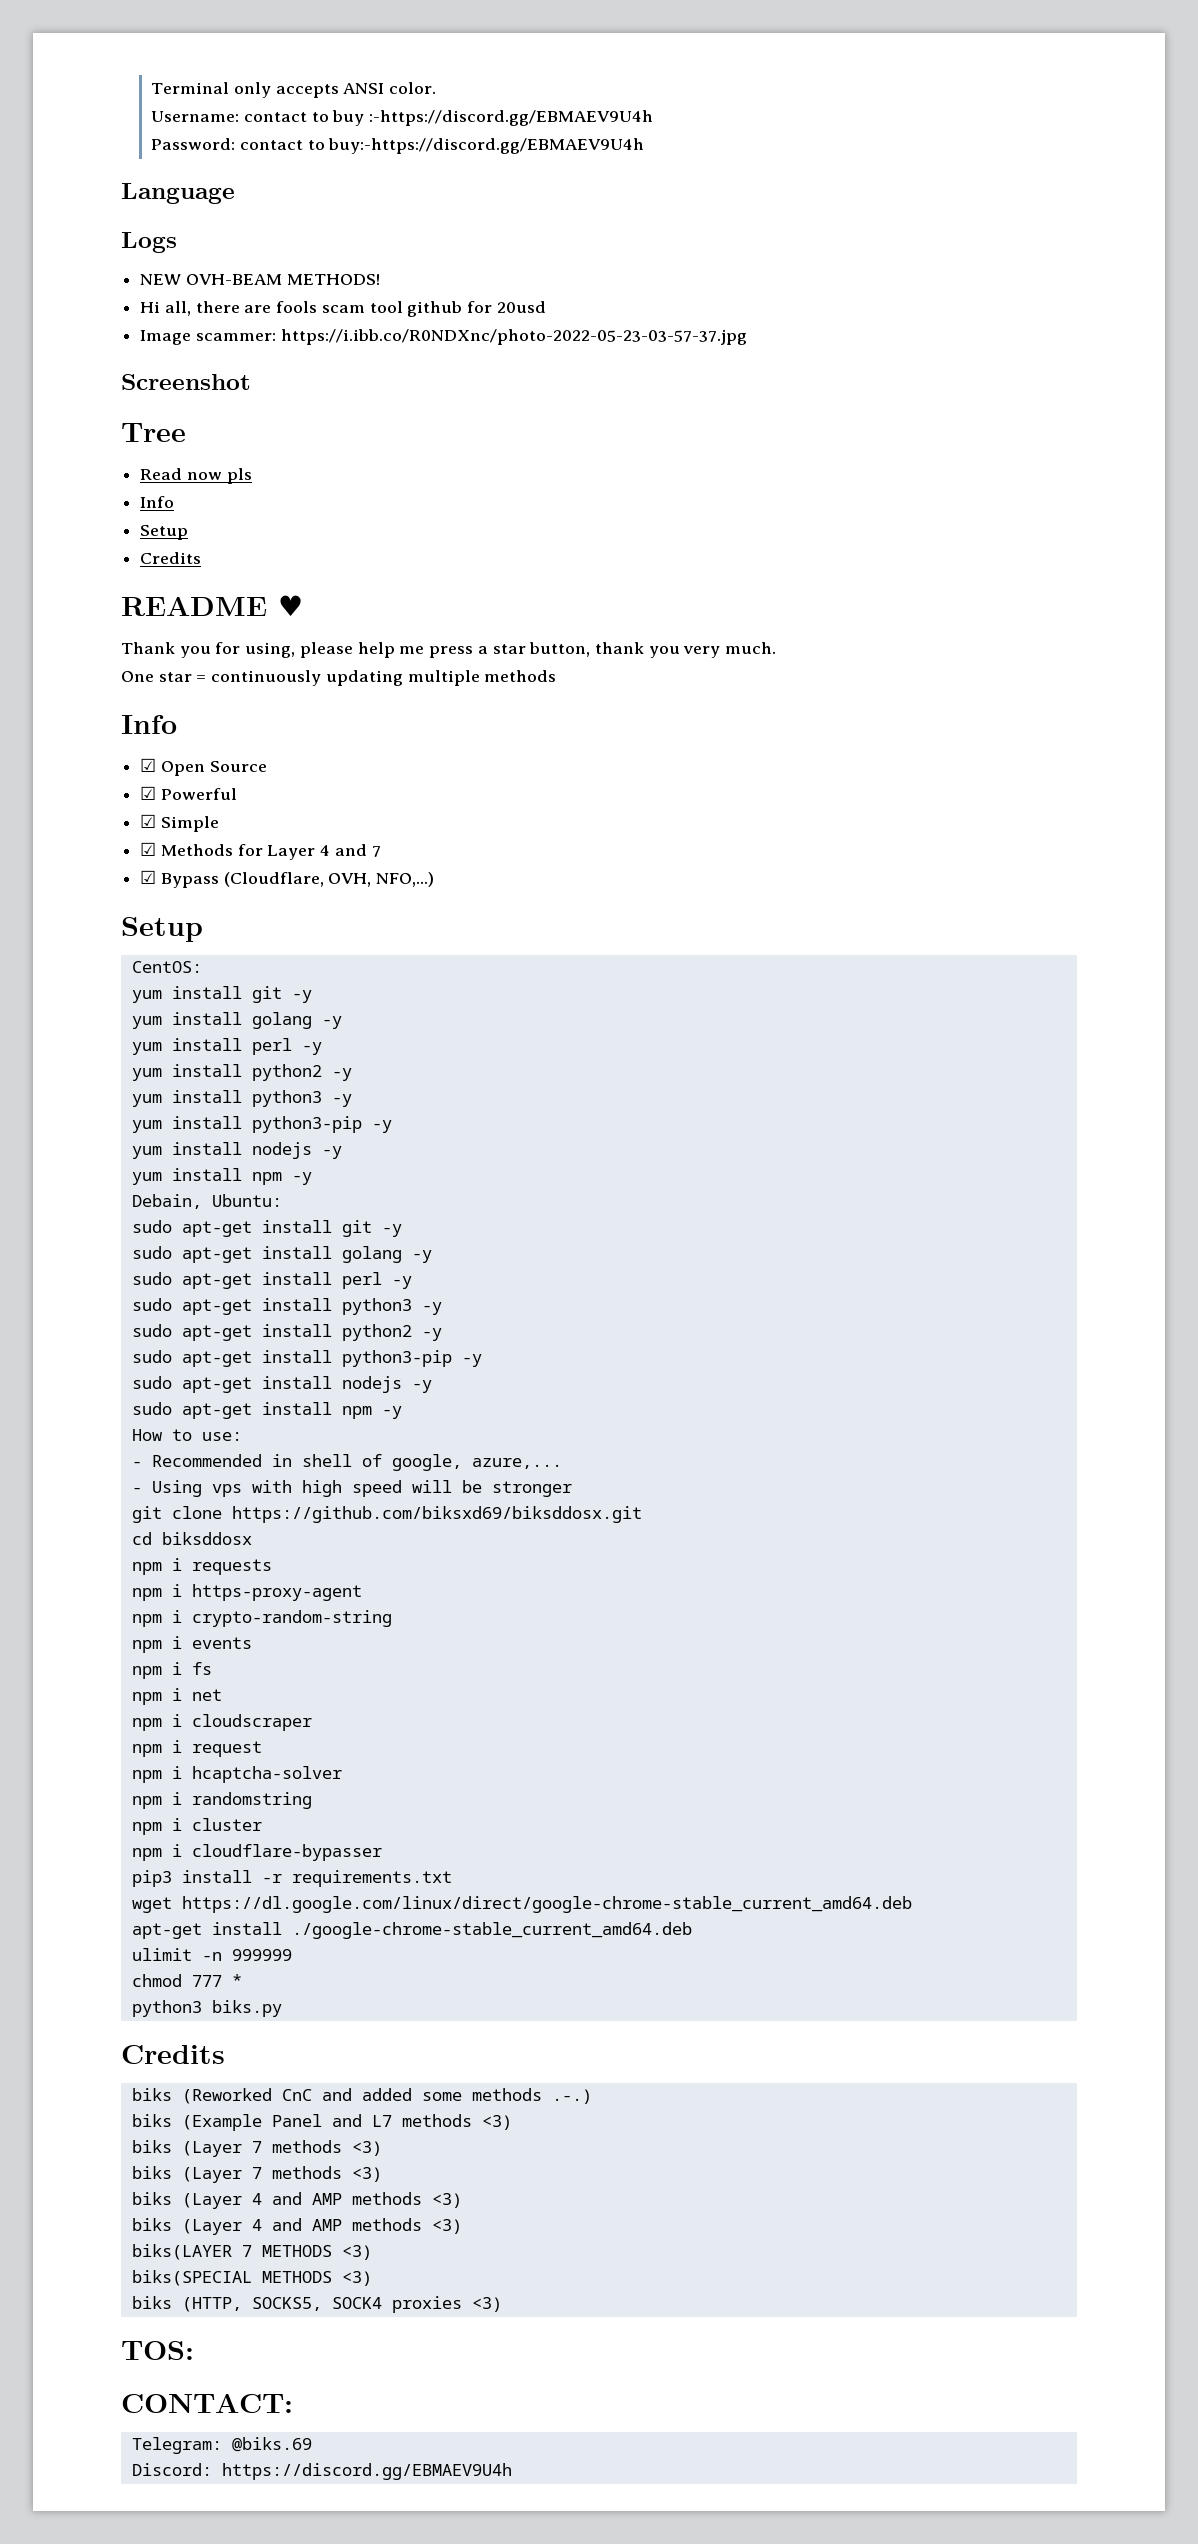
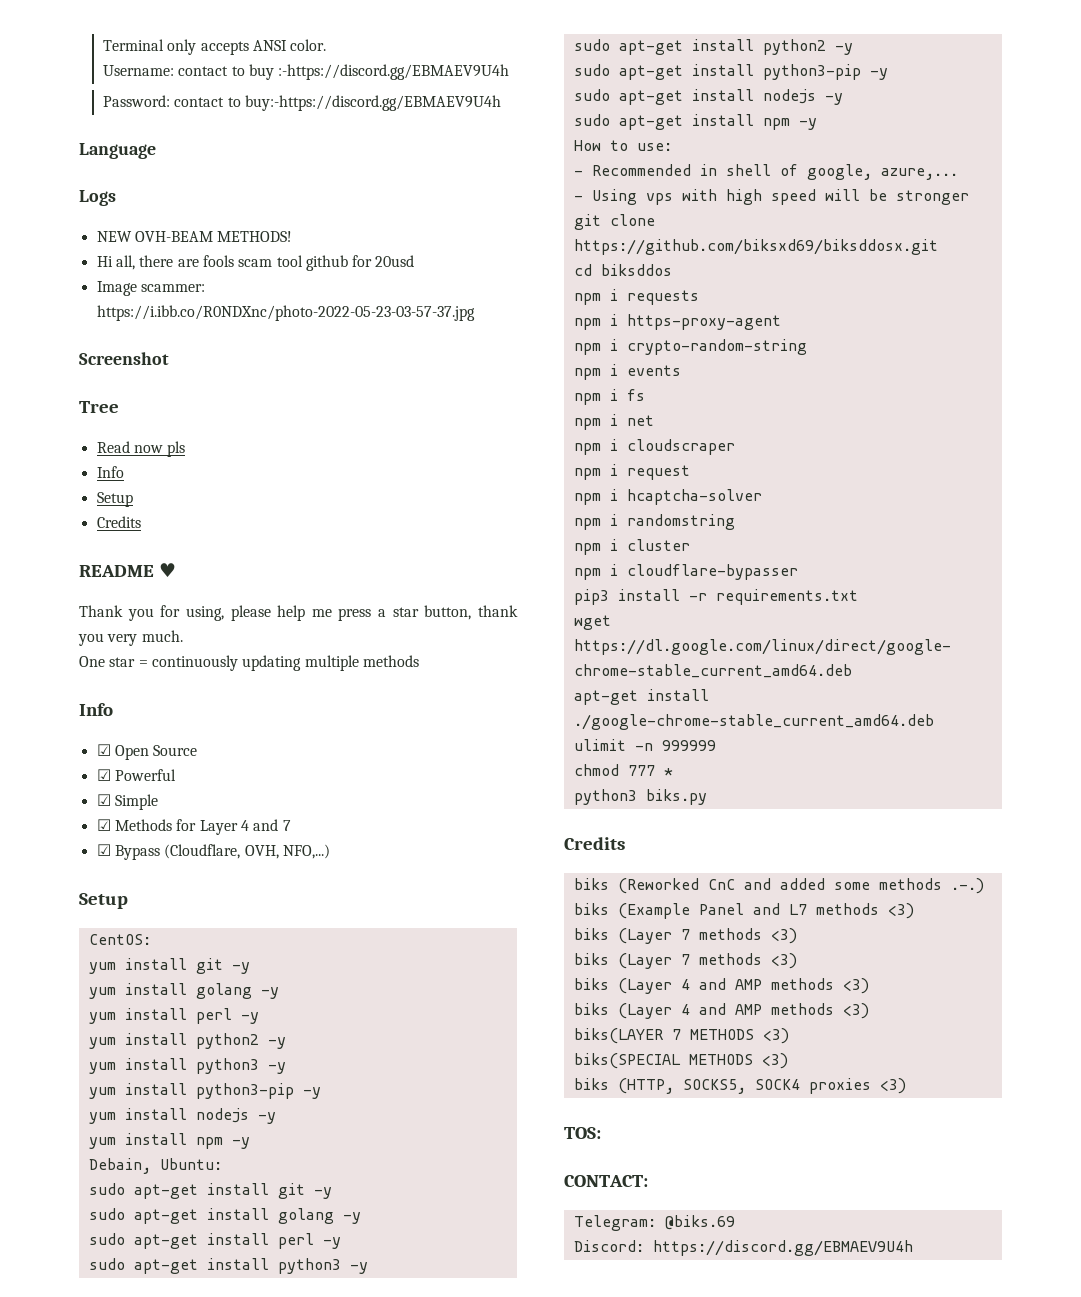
[161,1532,252,1545] biksddosx -> [600,264,672,276] biksddos

